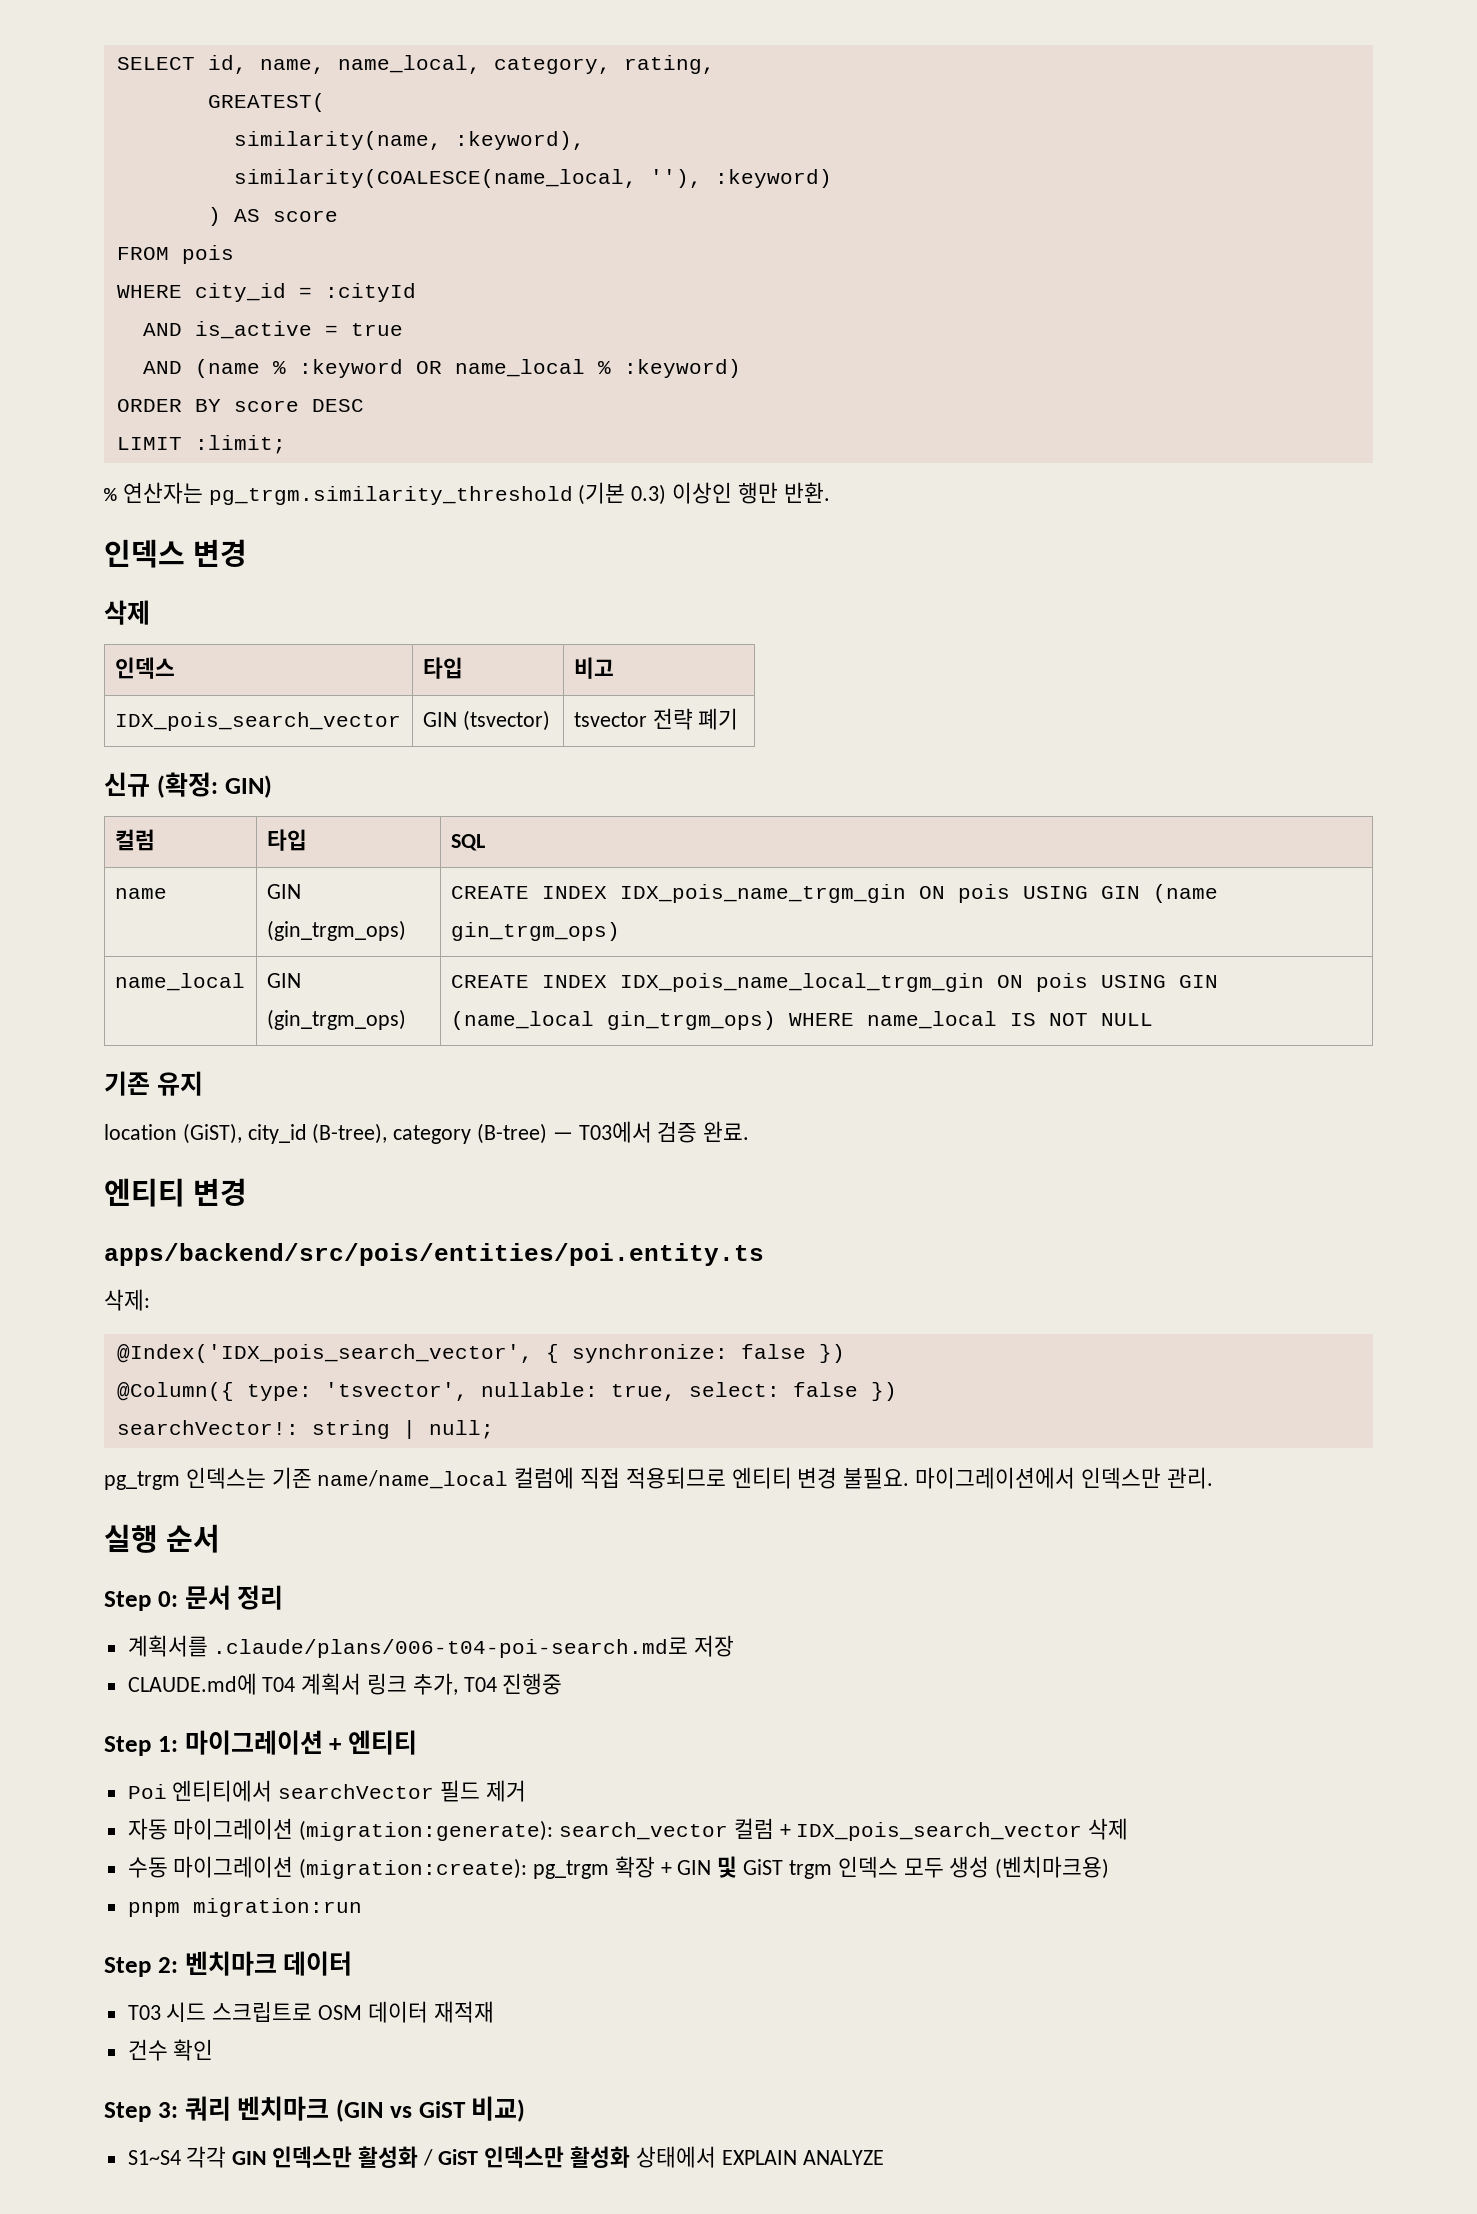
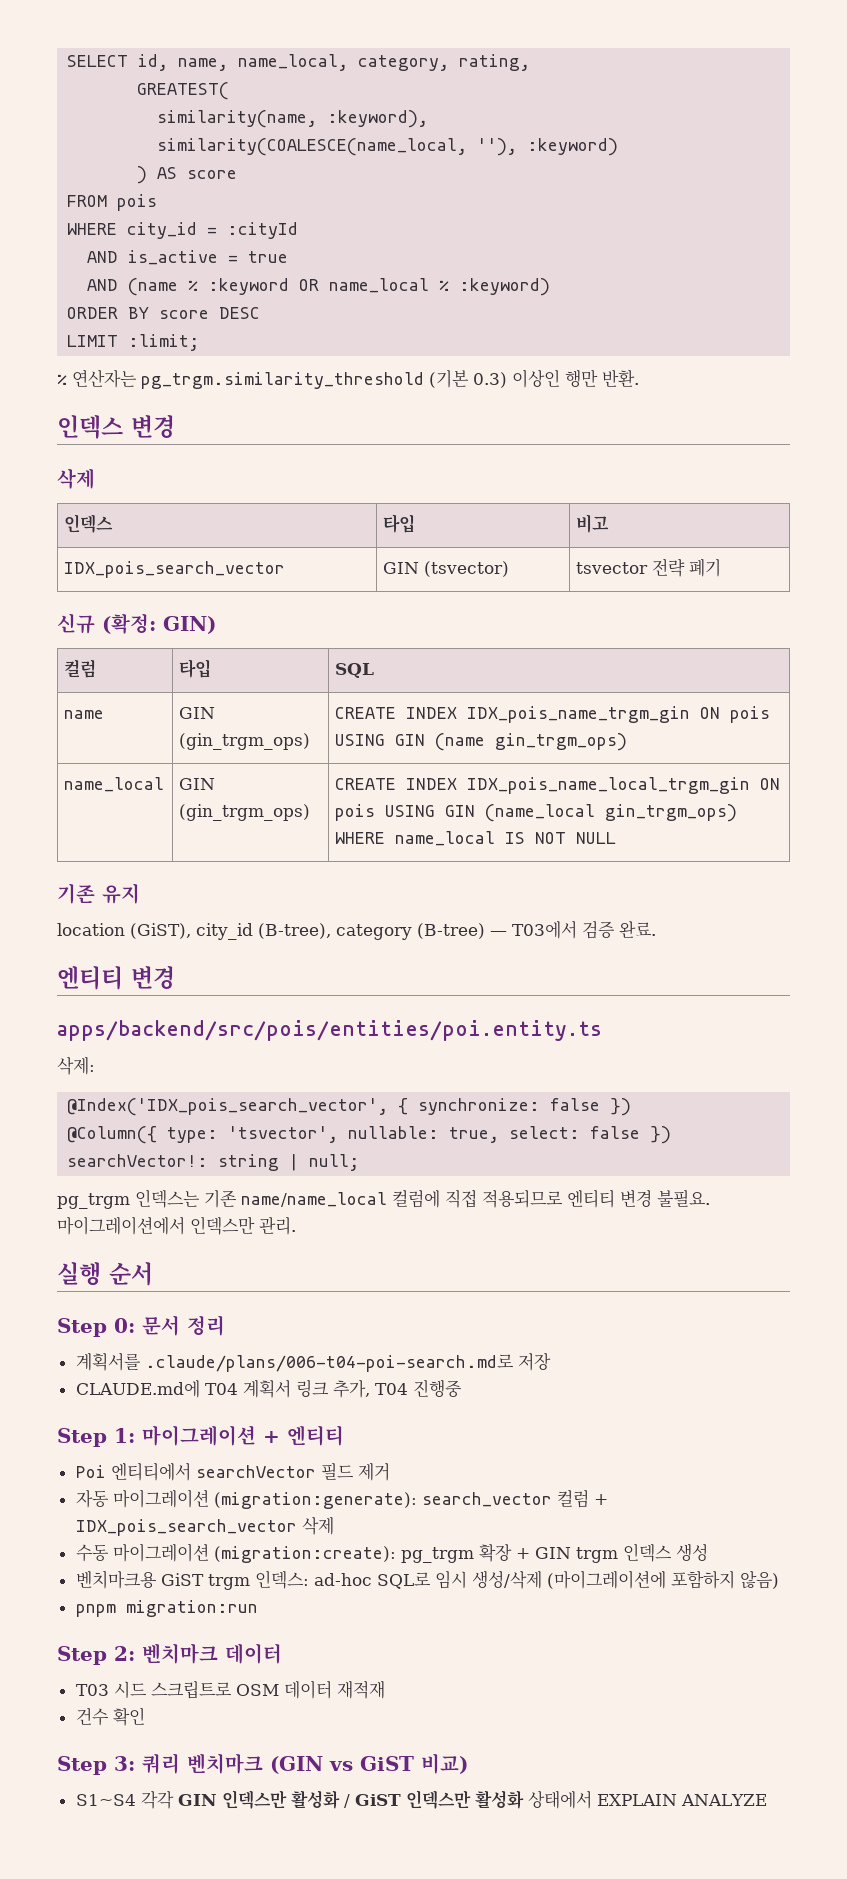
[717,1856,1110,1879] 및 GiST trgm 인덱스 모두 생성 (벤치마크용) -> [575,1543,708,1563] [75,1570,779,1590] trgm 인덱스 생성 // 벤치마크용 GiST trgm 인덱스: ad-hoc SQL로 임시 생성/삭제 (마이그레이션에 포함하지 않음)

